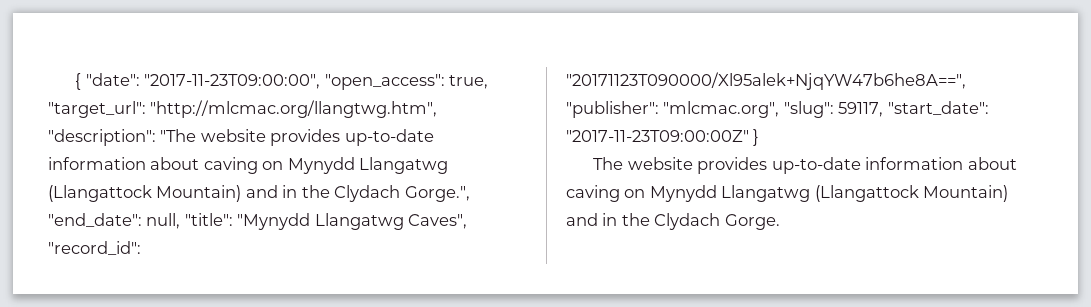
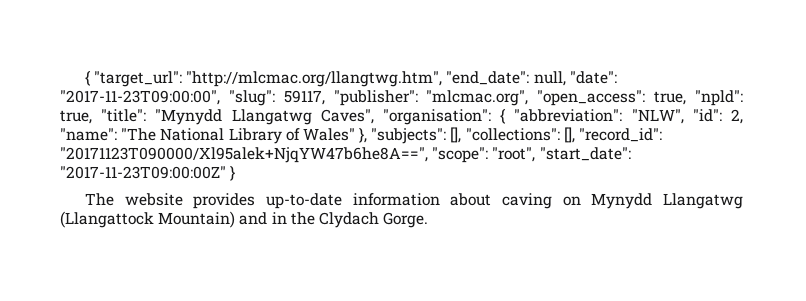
[75,73,489,90] [48,100,438,118] [48,129,434,146] [48,157,449,174] [48,185,470,202] [48,213,468,230] [48,241,141,255] [566,72,966,90] [566,101,884,118] { "date": "2017-11-23T09:00:00", "open_access": true, "target_url": "http://mlcmac.org/llangtwg.htm", "description": "The website provides up-to-date information about caving on Mynydd Llangatwg (Llangattock Mountain) and in the Clydach Gorge.", "end_date": null, "title": "Mynydd Llangatwg Caves", "record_id": "20171123T090000/Xl95alek+NjqYW47b6he8A==", "publisher": "mlcmac.org", "slug": 59117, -> [84,70,617,87] [60,90,743,106] [60,108,744,125] [60,127,663,144] [60,147,536,163] { "target_url": "http://mlcmac.org/llangtwg.htm", "end_date": null, "date": "2017-11-23T09:00:00", "slug": 59117, "publisher": "mlcmac.org", "open_access": true, "npld": true, "title": "Mynydd Llangatwg Caves", "organisation": { "abbreviation": "NLW", "id": 2, "name": "The National Library of Wales" }, "subjects": [], "collections": [], "record_id": "20171123T090000/Xl95alek+NjqYW47b6he8A==", "scope": "root",

